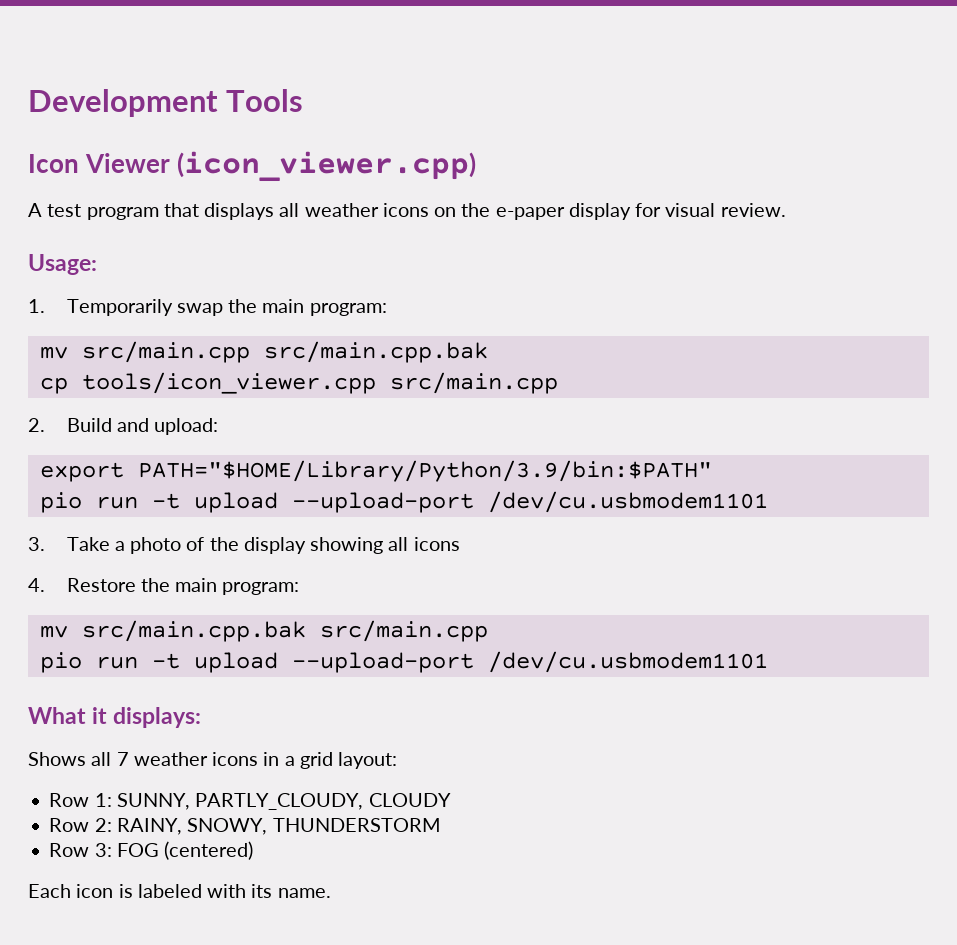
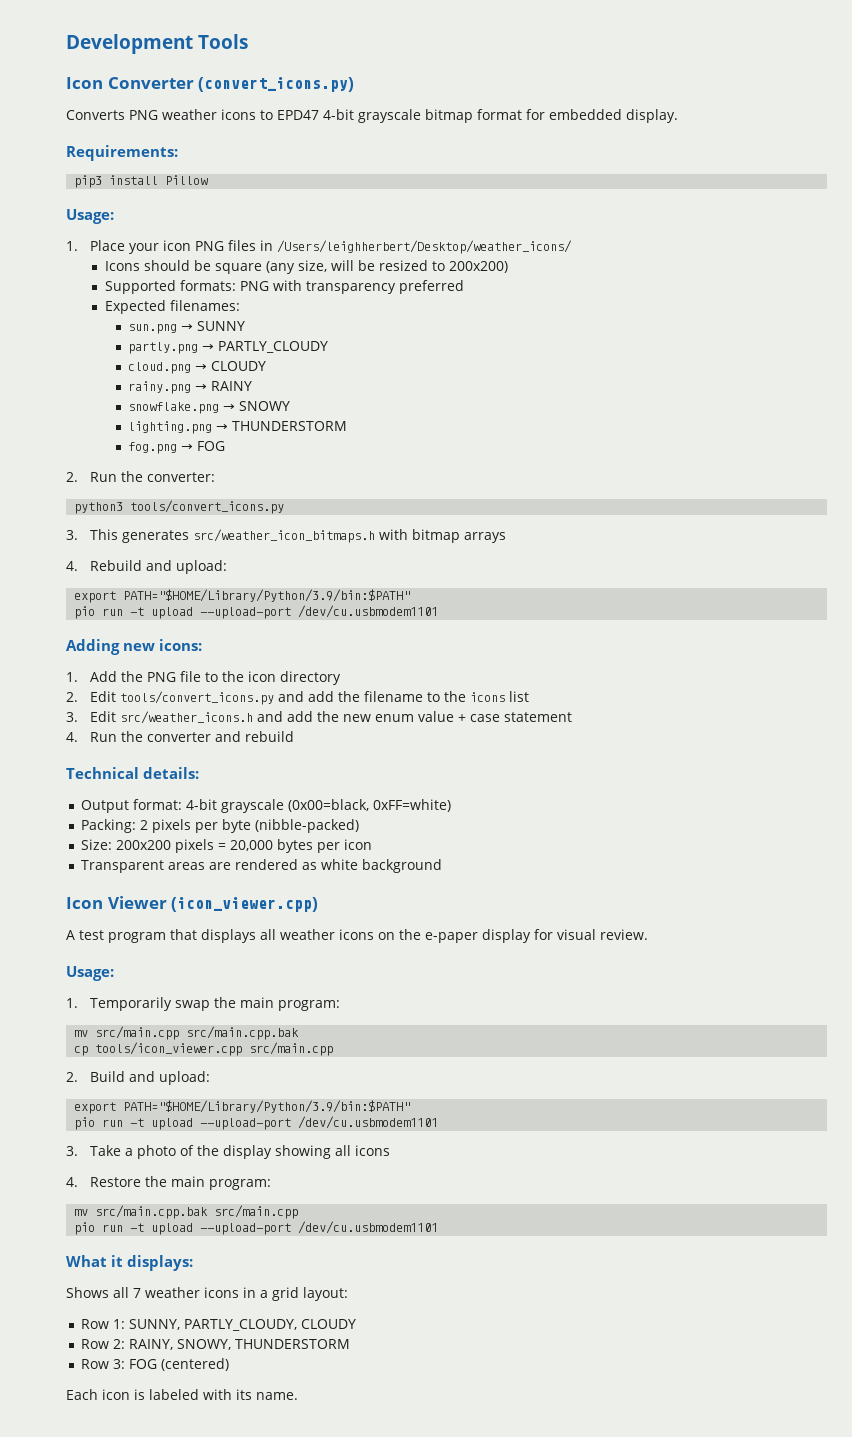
(304, 100) none -> [66,77,355,92] [66,109,678,123] [66,145,178,161] [74,175,209,188] [66,209,114,224] [66,240,572,254] [104,260,508,274] [104,280,464,294] [104,300,240,314] [128,321,246,334] [128,341,329,354] [128,361,267,374] [128,381,253,394] [128,401,291,414] [128,421,348,434] [128,441,226,454] [66,471,215,482] [74,500,285,514] [66,529,506,543] [66,560,227,574] [74,589,411,603] [74,605,439,619] [66,639,203,655] [66,671,341,685] [66,691,529,705] [66,711,572,724] [66,731,294,742] [66,767,200,779] [80,799,451,813] [80,819,359,833] [80,839,372,853] [80,859,442,873] // Icon Converter (convert_icons.py) // Converts PNG weather icons to EPD47 4-bit grayscale bitmap format for embedded display. // Requirements: // pip3 install Pillow // Usage: // 1. Place your icon PNG files in /Users/leighherbert/Desktop/weather_icons/ // Icons should be square (any size, will be resized to 200x200) // Supported formats: PNG with transparency preferred // Expected filenames: // sun.png → SUNNY // partly.png → PARTLY_CLOUDY // cloud.png → CLOUDY // rainy.png → RAINY // snowflake.png → SNOWY // lighting.png → THUNDERSTORM // fog.png → FOG // 2. Run the converter: // python3 tools/convert_icons.py // 3. This generates src/weather_icon_bitmaps.h with bitmap arrays // 4. Rebuild and upload: // export PATH="$HOME/Library/Python/3.9/bin:$PATH" // pio run -t upload --upload-port /dev/cu.usbmodem1101 // Adding new icons: // 1. Add the PNG file to the icon directory // 2. Edit tools/convert_icons.py and add the filename to the icons list // 3. Edit src/weather_icons.h and add the new enum value + case statement // 4. Run the converter and rebuild // Technical details: // Output format: 4-bit grayscale (0x00=black, 0xFF=white) // Packing: 2 pixels per byte (nibble-packed) // Size: 200x200 pixels = 20,000 bytes per icon // Transparent areas are rendered as white background

